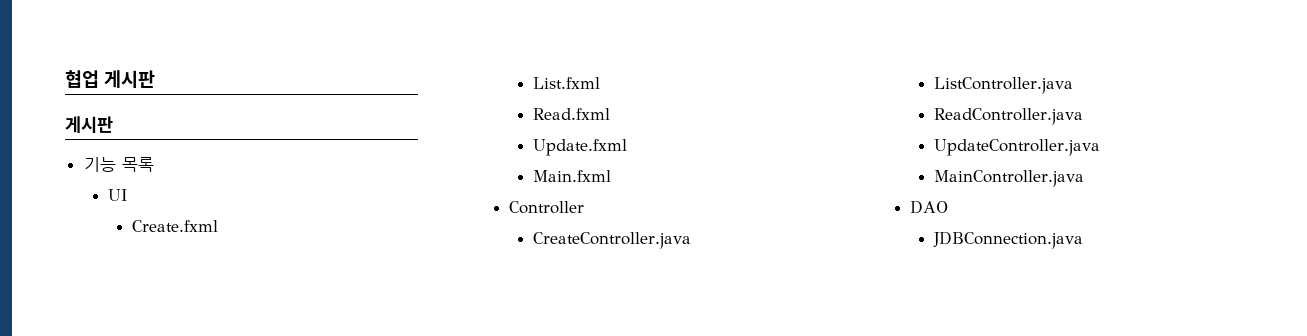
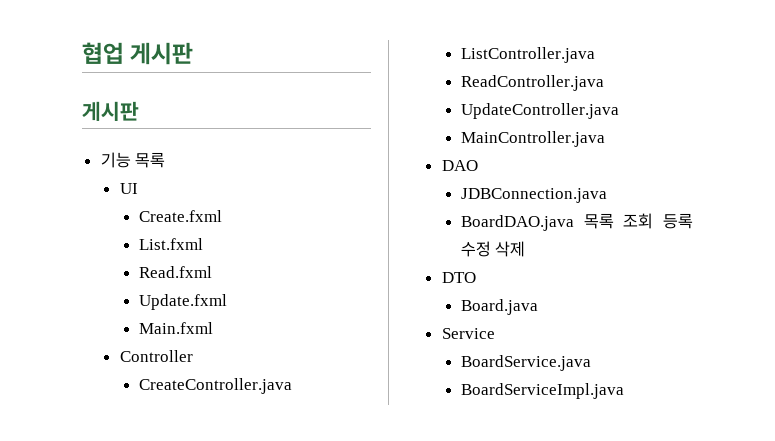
(1084, 240) none -> [460,213,693,231] [460,241,526,257] [441,272,476,283] [460,299,538,315] [441,328,495,339] [460,355,591,371] [460,383,624,399] // BoardDAO.java 목록 조회 등록 수정 삭제 // DTO // Board.java // Service // BoardService.java // BoardServiceImpl.java

